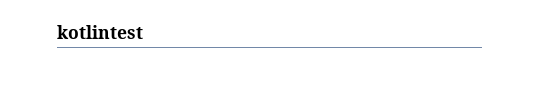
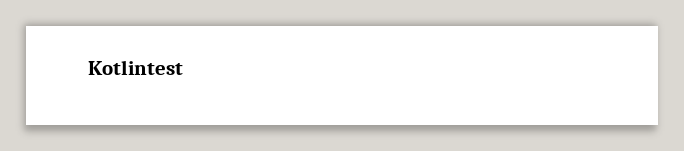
[57,25,143,39] kotlintest -> [88,60,183,75] Kotlintest

